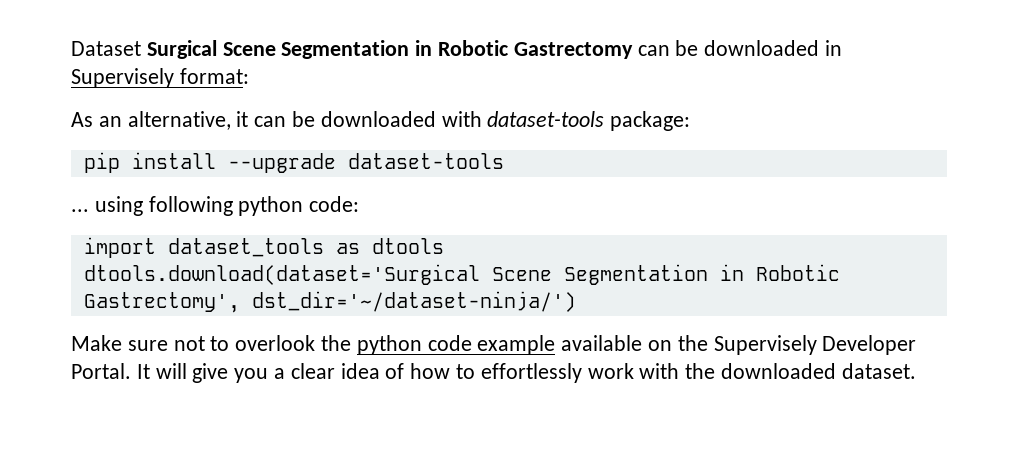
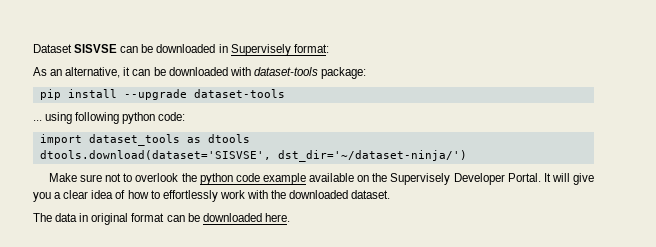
[146,40,633,59] Surgical Scene Segmentation in Robotic Gastrectomy -> [74,44,118,53] SISVSE
[83,264,840,285] [83,292,240,313] dtools.download(dataset='Surgical Scene Segmentation in Robotic Gastrectomy', -> [39,150,271,160] dtools.download(dataset='SISVSE',
(916, 371) none -> [33,213,290,225] // The data in original format can be downloaded here.

